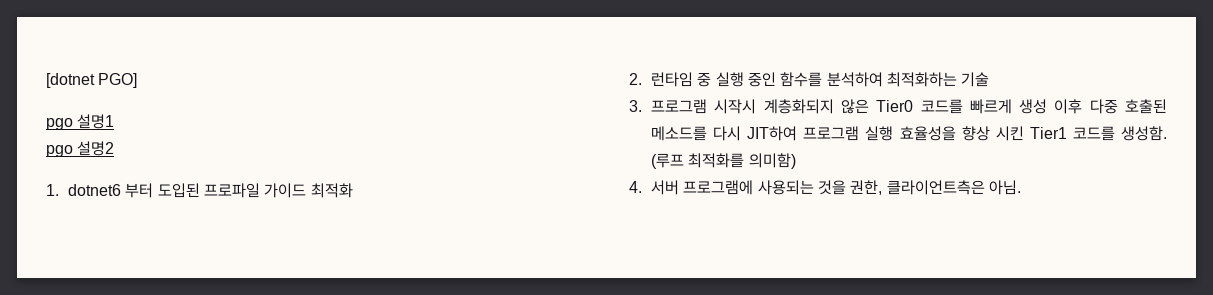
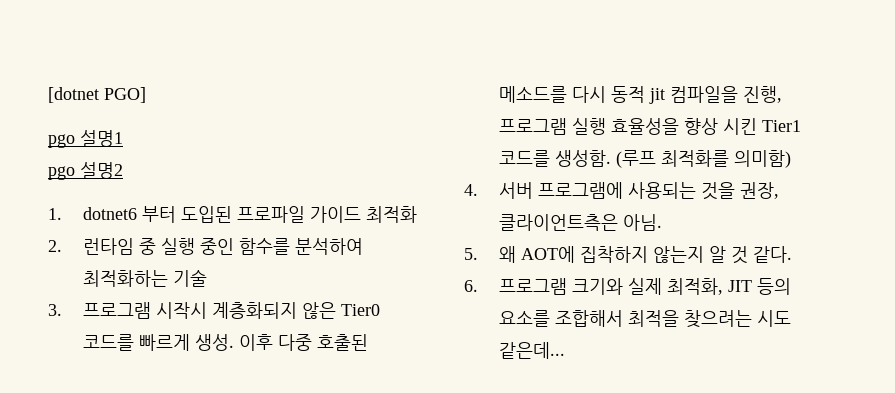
[1019,99,1048,114] 생성 -> [195,334,235,351] 생성.
[747,126,798,141] JIT하여 -> [611,86,783,104] 동적 jit 컴파일을 진행,
[850,180,883,195] 권한, -> [740,182,780,199] 권장,
(1022, 187) none -> [464,246,793,264] [464,278,792,295] [499,310,792,328] [499,342,566,359] // 5. 왜 AOT에 집착하지 않는지 알 것 같다. // 6. 프로그램 크기와 실제 최적화, JIT 등의 요소를 조합해서 최적을 찾으려는 시도 같은데...

